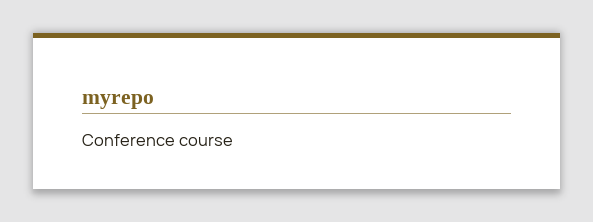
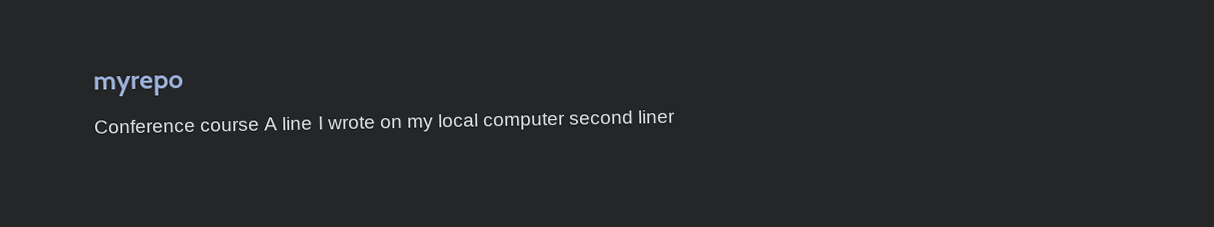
(234, 141) none -> [264,109,677,132] A line I wrote on my local computer second liner

